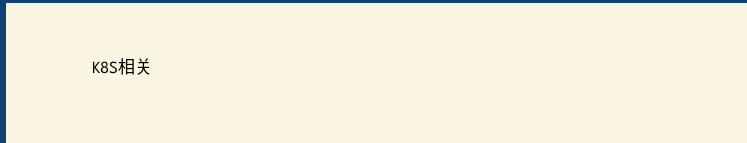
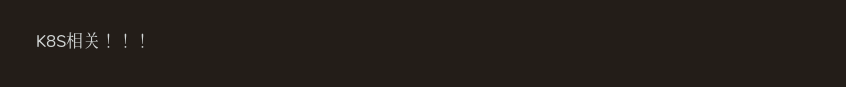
(152, 66) none -> [100,33,151,48] ！！！

